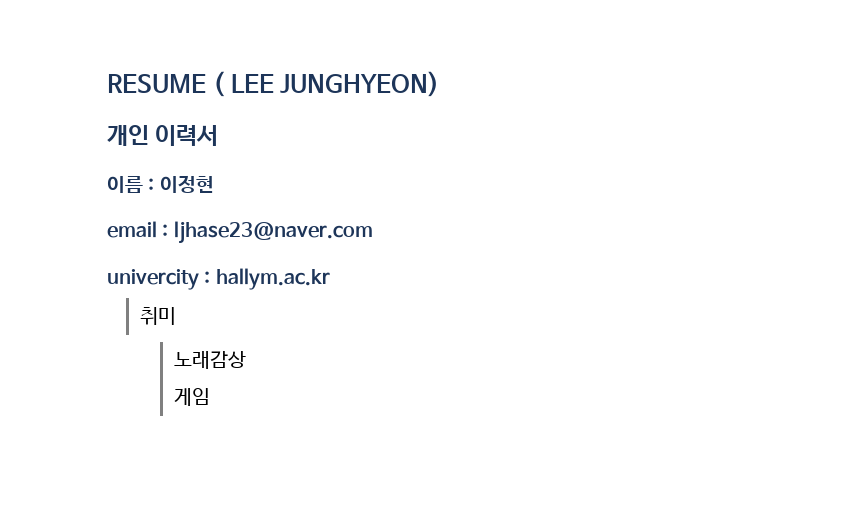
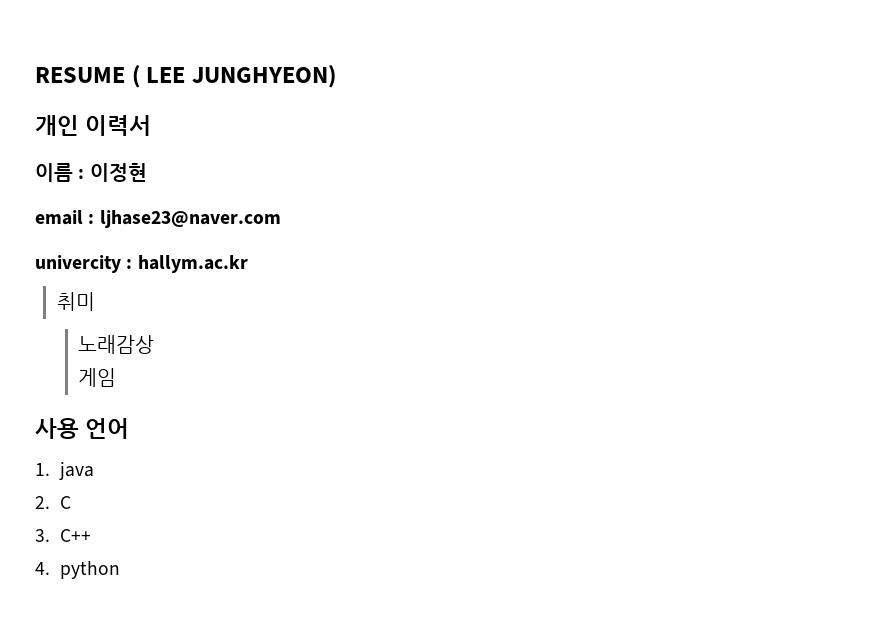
(210, 397) none -> [35,418,130,439] [35,461,94,480] [35,496,71,509] [35,529,91,542] [35,561,120,579] // 사용 언어 // 1. java // 2. C // 3. C++ // 4. python

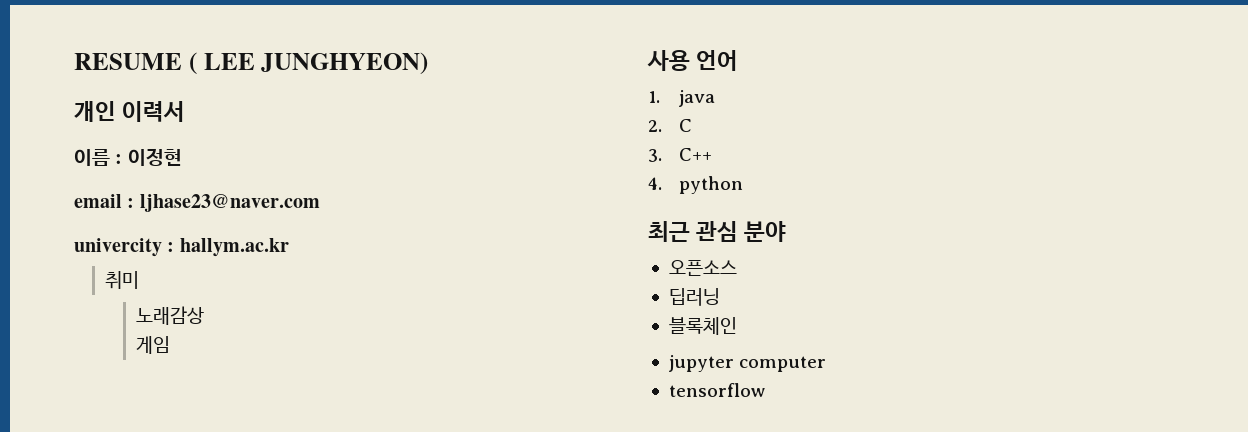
(120, 570) none -> [648,221,787,242] [668,260,737,276] [668,288,720,306] [668,317,737,335] [668,355,827,372] [668,383,765,397] // 최근 관심 분야 // 오픈소스 // 딥러닝 // 블록체인 // jupyter computer // tensorflow

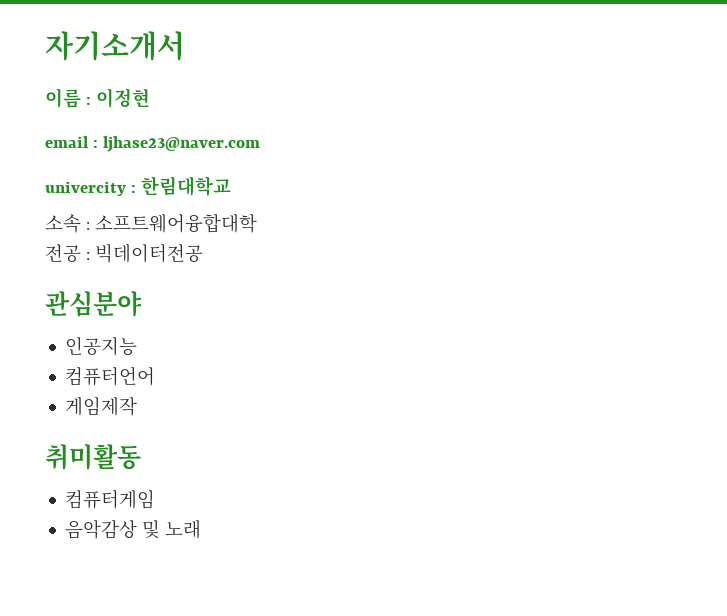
[74,52,429,75] [74,101,186,122] RESUME ( LEE JUNGHYEON) // 개인 이력서 -> [45,31,185,61] 자기소개서
[179,238,289,257] [105,271,140,289] [136,306,205,325] [136,336,171,354] [647,50,739,71] [648,90,716,107] [648,119,693,132] [648,148,713,162] [648,176,744,194] [648,221,787,242] [668,260,737,276] [668,288,720,306] [668,317,737,335] [668,355,827,372] [668,383,765,397] hallym.ac.kr // 취미 // 노래감상 // 게임 // 사용 언어 // 1. java // 2. C // 3. C++ // 4. python // 최근 관심 분야 // 오픈소스 // 딥러닝 // 블록체인 // jupyter computer // tensorflow -> [140,176,231,196] [45,213,257,233] [45,243,203,263] [45,291,142,317] [65,336,138,356] [65,366,156,386] [65,396,138,416] [45,444,141,470] [65,489,156,509] [65,519,202,539] 한림대학교 // 소속 : 소프트웨어융합대학 // 전공 : 빅데이터전공 // 관심분야 // 인공지능 // 컴퓨터언어 // 게임제작 // 취미활동 // 컴퓨터게임 // 음악감상 및 노래

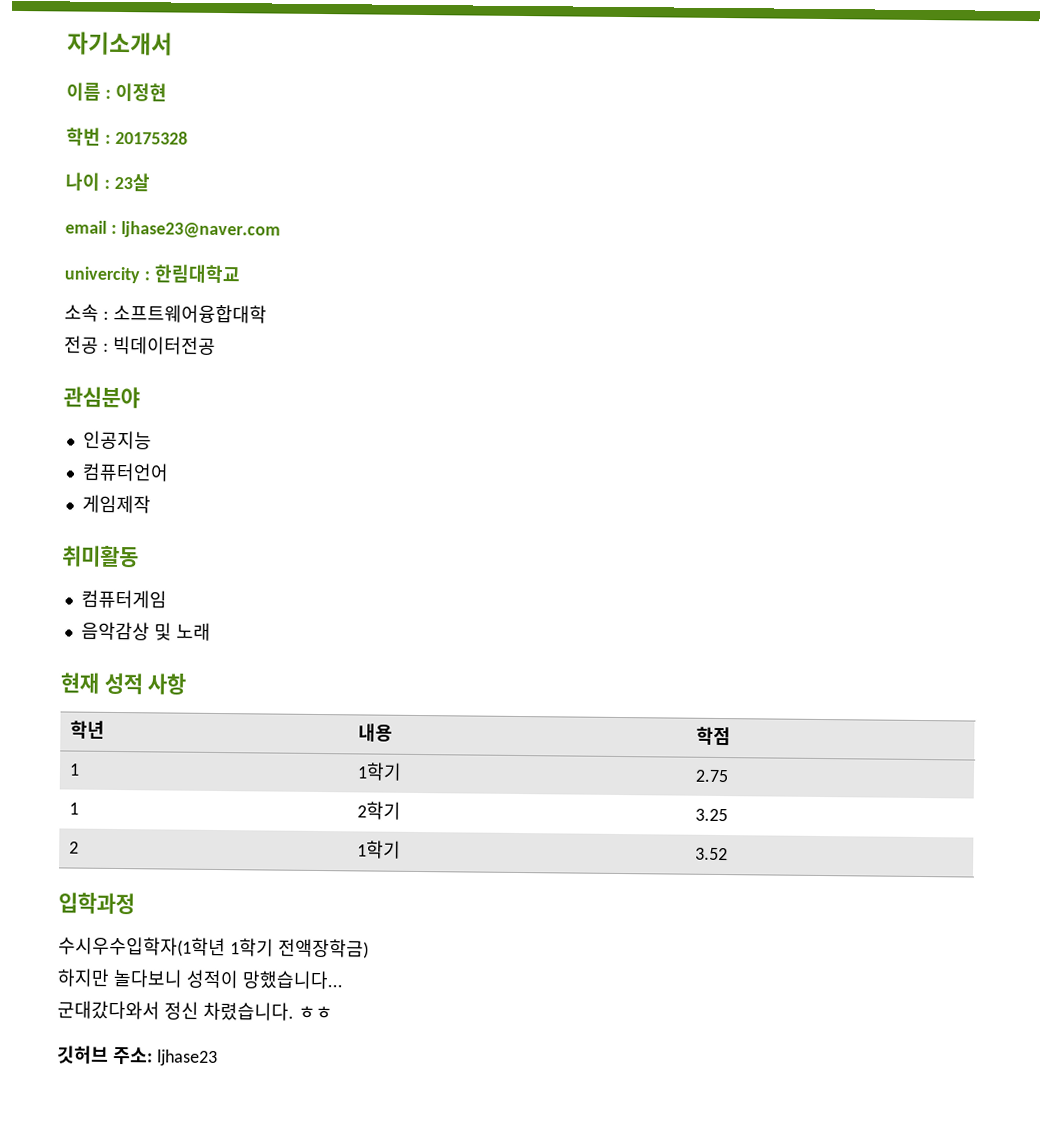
(150, 98) none -> [66,127,188,146] [65,172,150,192] // 학번 : 20175328 // 나이 : 23살
(202, 529) none -> [60,672,187,695] [69,720,105,739] [357,723,393,742] [695,726,731,746] [68,763,80,776] [356,762,402,781] [694,769,729,783] [68,802,79,815] [356,801,401,820] [694,808,728,822] [68,841,79,854] [356,840,401,859] [694,847,728,861] [58,892,135,915] [58,936,369,959] [57,968,343,990] [57,1000,333,1021] [57,1045,218,1067] // 현재 성적 사항 // 학년 | 내용 | 학점 // 1 | 1학기 | 2.75 // 1 | 2학기 | 3.25 // 2 | 1학기 | 3.52 // 입학과정 // 수시우수입학자(1학년 1학기 전액장학금) // 하지만 놀다보니 성적이 망했습니다... // 군대갔다와서 정신 차렸습니다. ㅎㅎ // 깃허브 주소: ljhase23

